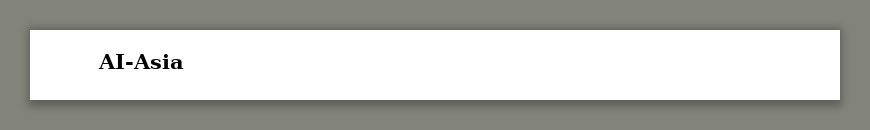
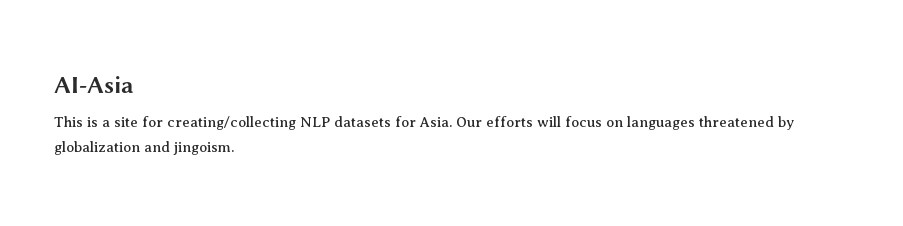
(184, 61) none -> [54,116,794,130] [54,141,234,155] // This is a site for creating/collecting NLP datasets for Asia. Our efforts will focus on languages threatened by globalization and jingoism.

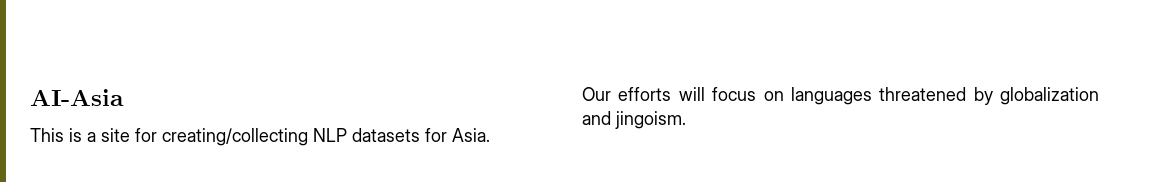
(452, 122) none -> (490, 135) //

